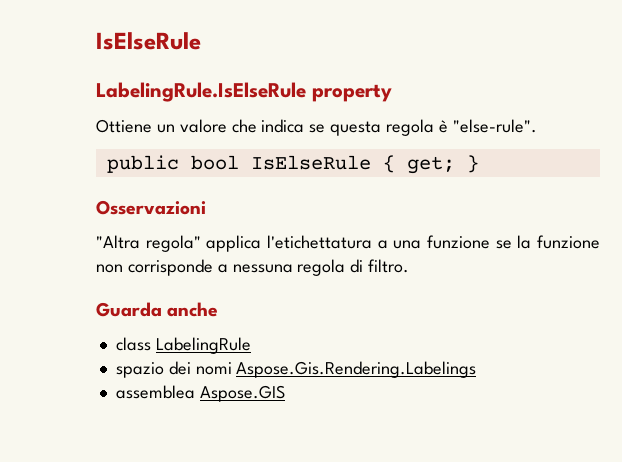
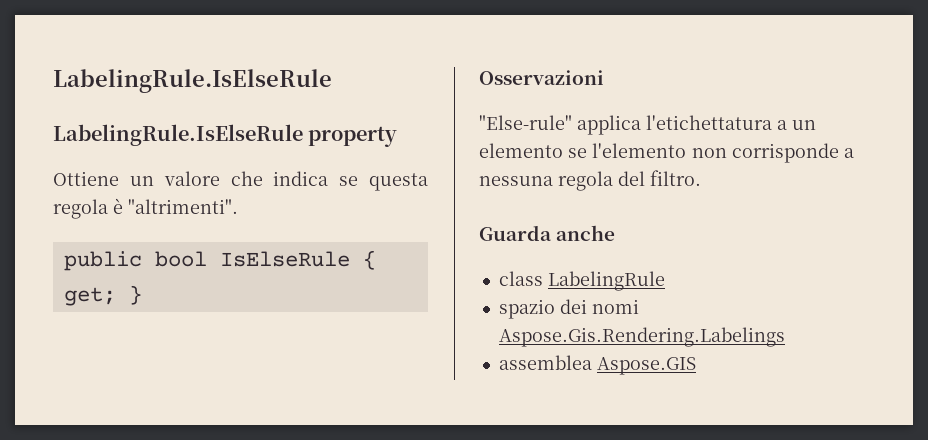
[96,32,201,50] IsElseRule -> [53,69,332,93] LabelingRule.IsElseRule
[452,119,537,133] "else-rule". -> [128,199,238,214] "altrimenti".
[96,235,201,252] "Altra regola" -> [479,115,572,130] "Else-rule"
[393,235,601,249] una funzione se la funzione -> [792,120,816,130] [479,143,687,158] un elemento se l'elemento
[350,259,364,273] di -> [618,171,645,186] del

